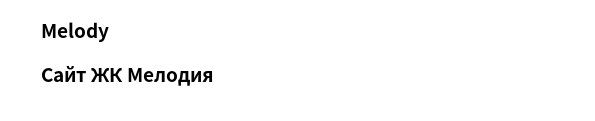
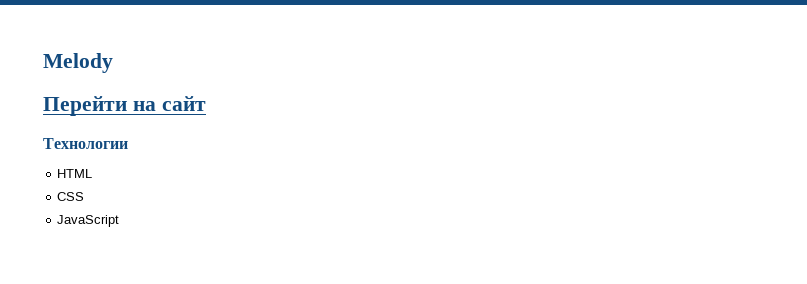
[41,66,215,86] Сайт ЖК Мелодия -> [43,96,206,116] [43,138,128,149] [57,169,93,178] [57,192,85,201] [57,215,120,227] Перейти на сайт // Технологии // HTML // CSS // JavaScript

